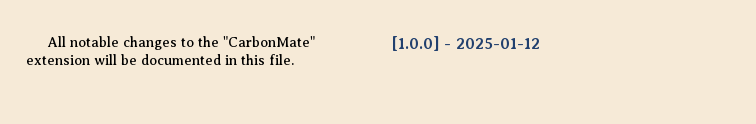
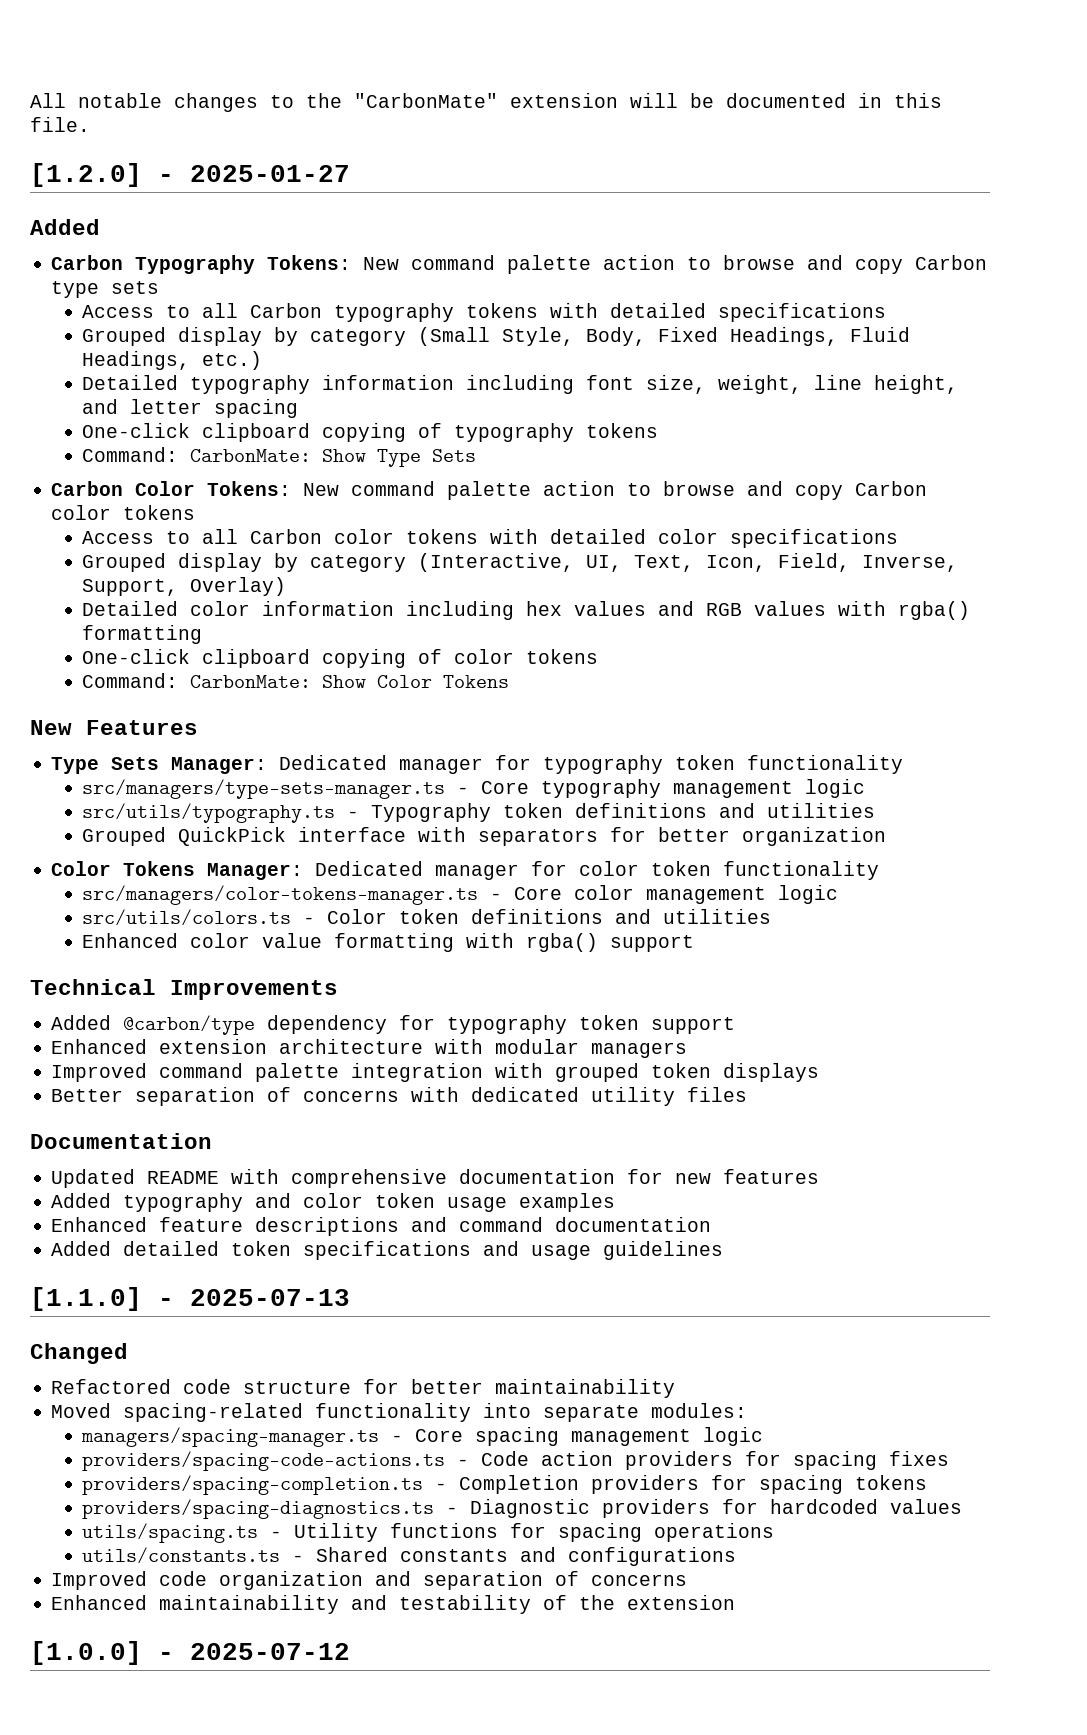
(294, 59) none -> [30,163,350,187] [30,219,100,235] [51,255,988,274] [51,281,160,298] [82,303,887,322] [82,327,911,346] [82,351,263,370] [82,375,959,394] [82,399,299,418] [82,423,659,442] [82,447,477,467] [51,481,928,500] [51,505,196,520] [82,529,899,548] [82,553,959,572] [82,577,287,596] [82,601,971,620] [82,625,203,644] [82,649,599,668] [82,673,510,688] [30,720,198,735] [51,755,904,774] [82,779,866,799] [82,803,876,823] [82,827,887,846] [51,861,880,880] [82,885,839,905] [82,909,772,926] [82,933,695,952] [30,979,338,1000] [51,1015,736,1035] [51,1039,688,1058] [51,1063,820,1082] [51,1087,748,1106] [30,1133,212,1149] [51,1169,820,1188] [51,1193,616,1212] [51,1217,712,1236] [51,1241,724,1260] [30,1287,350,1311] [30,1343,128,1364] [51,1379,676,1398] [51,1403,748,1422] [81,1427,764,1447] [82,1451,950,1471] [82,1475,928,1495] [82,1499,963,1519] [82,1523,775,1543] [82,1547,737,1566] [51,1571,688,1590] [51,1595,736,1614] // [1.2.0] - 2025-01-27 // Added // Carbon Typography Tokens: New command palette action to browse and copy Carbon type sets // Access to all Carbon typography tokens with detailed specifications // Grouped display by category (Small Style, Body, Fixed Headings, Fluid Headings, etc.) // Detailed typography information including font size, weight, line height, and letter spacing // One-click clipboard copying of typography tokens // Command: CarbonMate: Show Type Sets // Carbon Color Tokens: New command palette action to browse and copy Carbon color tokens // Access to all Carbon color tokens with detailed color specifications // Grouped display by category (Interactive, UI, Text, Icon, Field, Inverse, Support, Overlay) // Detailed color information including hex values and RGB values with rgba() formatting // One-click clipboard copying of color tokens // Command: CarbonMate: Show Color Tokens // New Features // Type Sets Manager: Dedicated manager for typography token functionality // src/managers/type-sets-manager.ts - Core typography management logic // src/utils/typography.ts - Typography token definitions and utilities // Grouped QuickPick interface with separators for better organization // Color Tokens Manager: Dedicated manager for color token functionality // src/managers/color-tokens-manager.ts - Core color management logic // src/utils/colors.ts - Color token definitions and utilities // Enhanced color value formatting with rgba() support // Technical Improvements // Added @carbon/type dependency for typography token support // Enhanced extension architecture with modular managers // Improved command palette integration with grouped token displays // Better separation of concerns with dedicated utility files // Documentation // Updated README with comprehensive documentation for new features // Added typography and color token usage examples // Enhanced feature descriptions and command documentation // Added detailed token specifications and usage guidelines // [1.1.0] - 2025-07-13 // Changed // Refactored code structure for better maintainability // Moved spacing-related functionality into separate modules: // managers/spacing-manager.ts - Core spacing management logic // providers/spacing-code-actions.ts - Code action providers for spacing fixes // providers/spacing-completion.ts - Completion providers for spacing tokens // providers/spacing-diagnostics.ts - Diagnostic providers for hardcoded values // utils/spacing.ts - Utility functions for spacing operations // utils/constants.ts - Shared constants and configurations // Improved code organization and separation of concerns // Enhanced maintainability and testability of the extension
[455,38,540,49] 2025-01-12 -> [190,1643,350,1660] 2025-07-12

